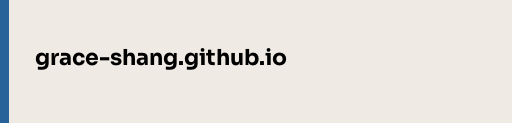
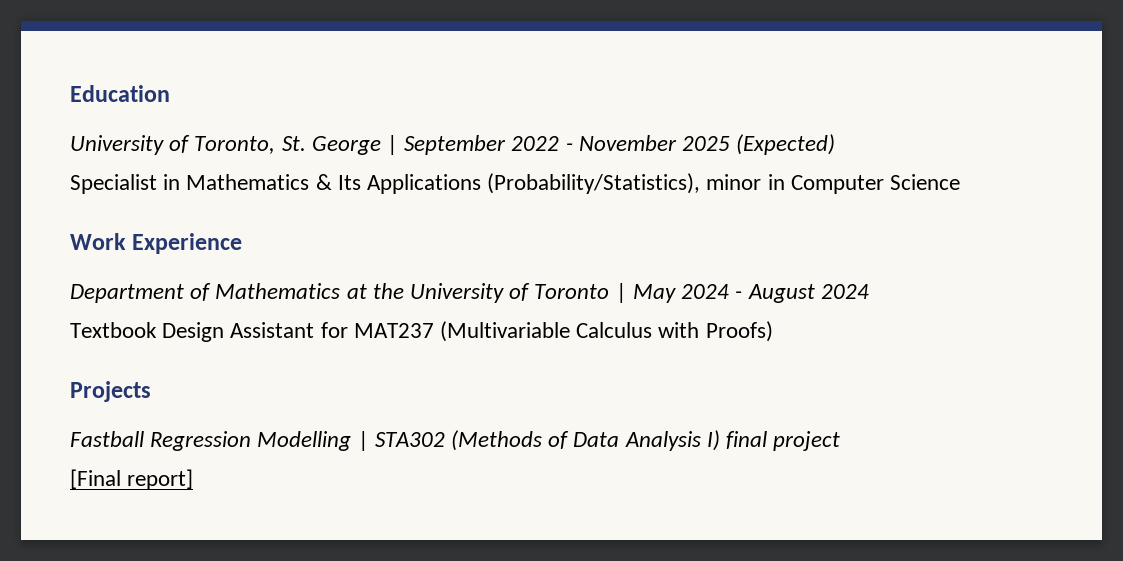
[35,48,287,70] grace-shang.github.io -> [70,85,170,102] [70,134,836,155] [70,173,961,194] [70,233,243,254] [70,283,869,303] [70,321,773,342] [70,381,151,402] [70,430,841,451] [70,469,194,490] Education // University of Toronto, St. George | September 2022 - November 2025 (Expected) // Specialist in Mathematics & Its Applications (Probability/Statistics), minor in Computer Science // Work Experience // Department of Mathematics at the University of Toronto | May 2024 - August 2024 // Textbook Design Assistant for MAT237 (Multivariable Calculus with Proofs) // Projects // Fastball Regression Modelling | STA302 (Methods of Data Analysis I) final project // [Final report]

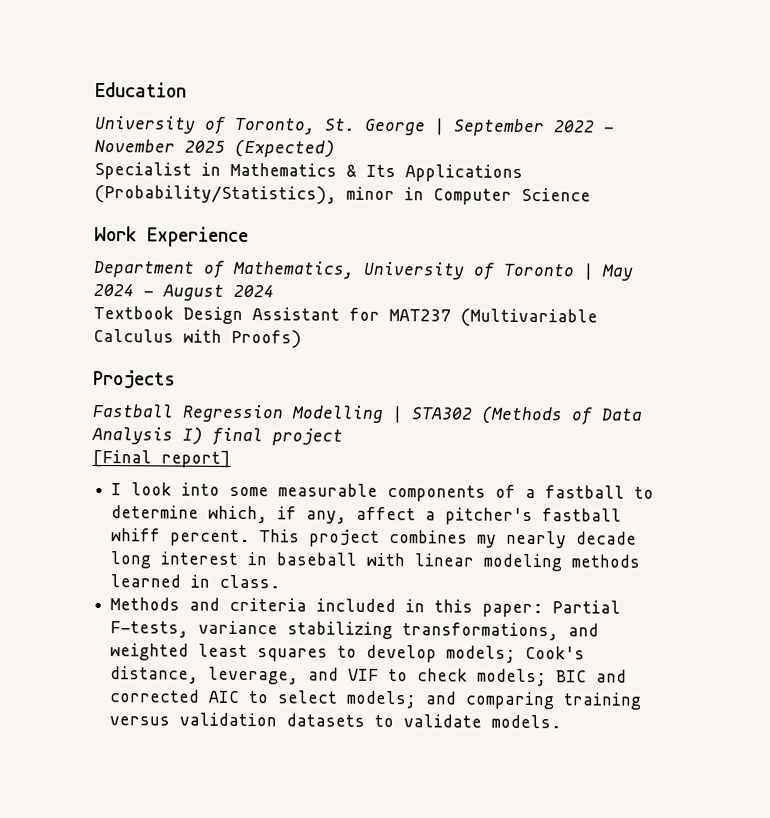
[215,283,404,299] Mathematics at the -> [232,260,355,279] Mathematics,
(194, 479) none -> [111,482,655,502] [111,505,623,526] [111,528,638,549] [110,551,641,572] [110,574,281,589] [110,597,622,618] [110,620,600,641] [110,643,586,663] [110,666,628,687] [109,689,643,710] [109,712,562,729] // I look into some measurable components of a fastball to determine which, if any, affect a pitcher's fastball whiff percent. This project combines my nearly decade long interest in baseball with linear modeling methods learned in class. // Methods and criteria included in this paper: Partial F-tests, variance stabilizing transformations, and weighted least squares to develop models; Cook's distance, leverage, and VIF to check models; BIC and corrected AIC to select models; and comparing training versus validation datasets to validate models.

